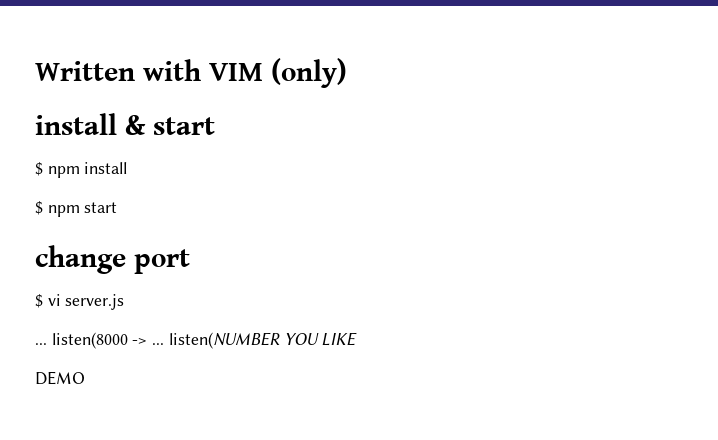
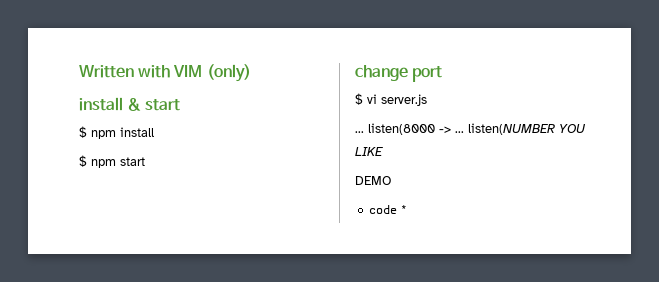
(85, 378) none -> [369,205,408,214] // code *

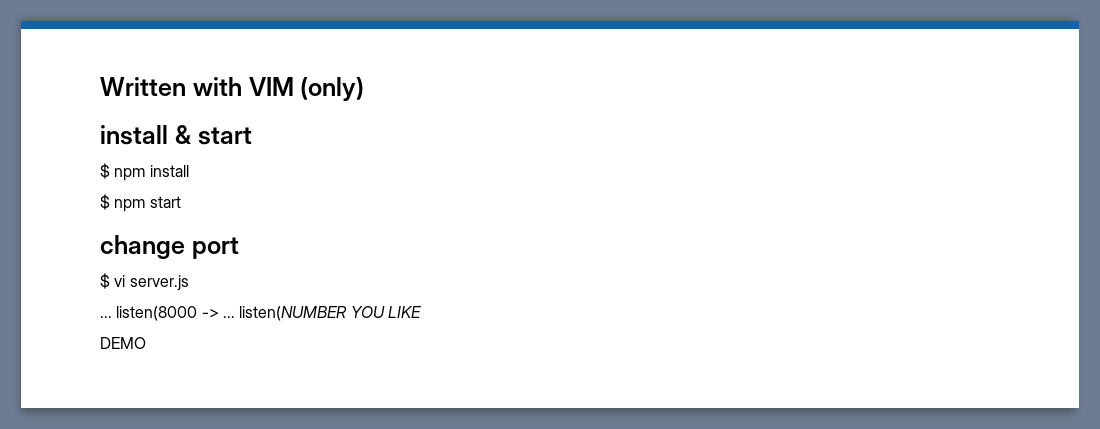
[369,205,408,214] // code * -> (146, 343) none

